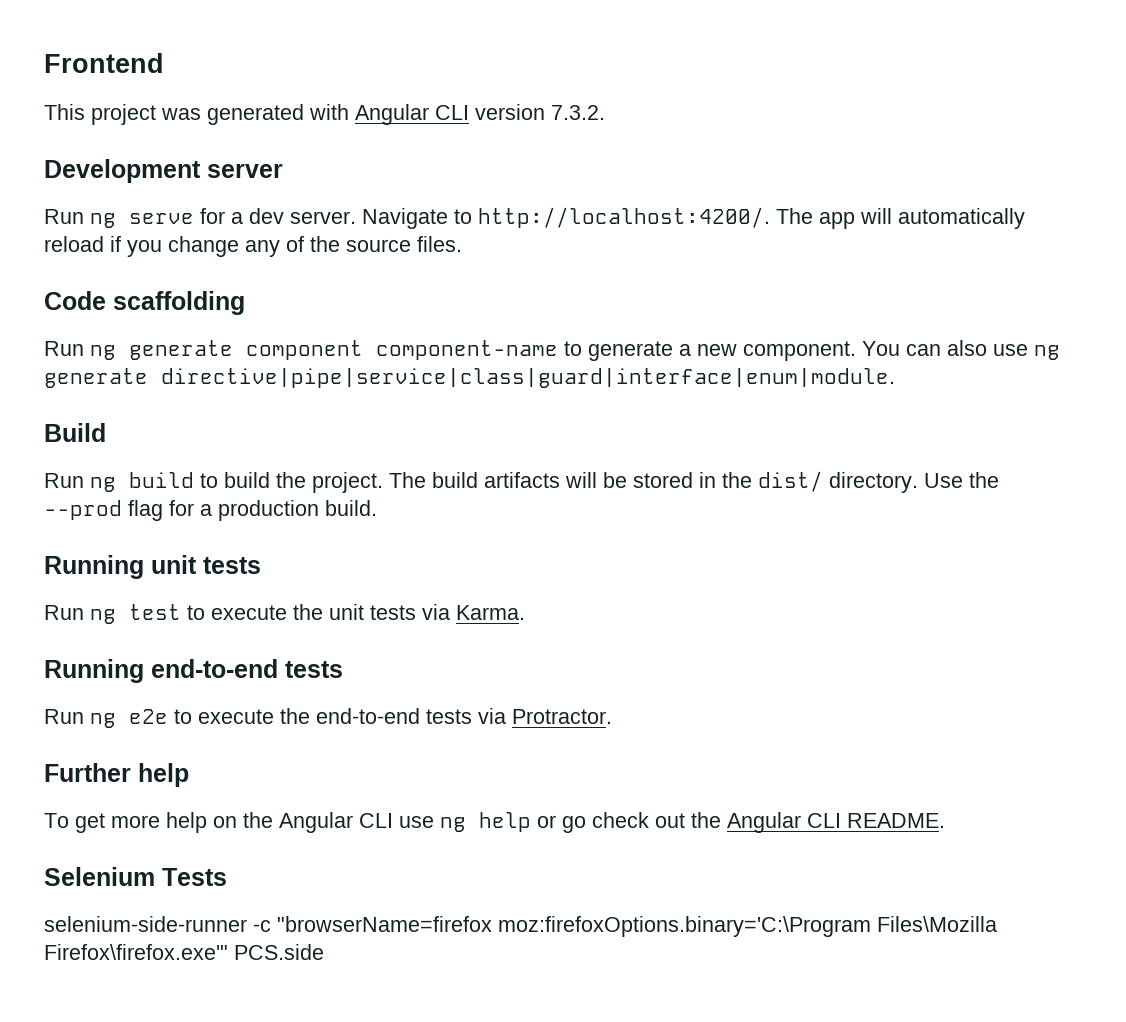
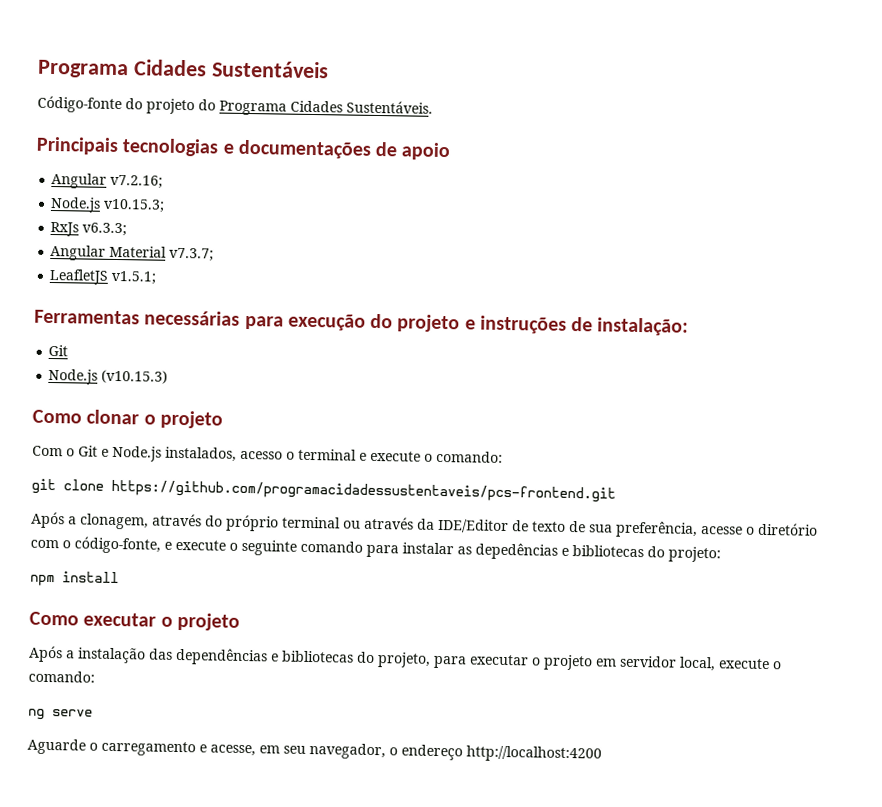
[44,53,164,73] [44,104,605,125] [44,159,283,183] [44,207,1025,229] [44,236,462,257] [44,291,245,315] [44,340,1060,361] [44,368,895,388] [44,423,106,442] [44,471,999,493] [44,500,377,521] [44,555,261,579] [44,604,525,624] [44,659,343,683] [44,708,612,728] [44,763,189,787] [44,812,945,833] [44,867,227,886] [44,916,997,937] [44,944,324,960] Frontend // This project was generated with Angular CLI version 7.3.2. // Development server // Run ng serve for a dev server. Navigate to http://localhost:4200/. The app will automatically reload if you change any of the source files. // Code scaffolding // Run ng generate component component-name to generate a new component. You can also use ng generate directive|pipe|service|class|guard|interface|enum|module. // Build // Run ng build to build the project. The build artifacts will be stored in the dist/ directory. Use the --prod flag for a production build. // Running unit tests // Run ng test to execute the unit tests via Karma. // Running end-to-end tests // Run ng e2e to execute the end-to-end tests via Protractor. // Further help // To get more help on the Angular CLI use ng help or go check out the Angular CLI README. // Selenium Tests // selenium-side-runner -c "browserName=firefox moz:firefoxOptions.binary='C:\Program Files\Mozilla Firefox\firefox.exe'" PCS.side -> [37,59,329,79] [37,95,433,116] [36,136,452,161] [51,172,164,189] [50,196,166,213] [50,221,128,237] [50,244,215,262] [49,268,157,285] [34,309,690,336] [48,344,69,357] [48,368,169,385] [32,409,223,429] [32,445,503,463] [31,478,616,503] [31,511,818,538] [30,536,721,563] [30,571,119,587] [29,611,240,631] [28,645,782,672] [28,670,95,683] [28,708,93,720] [27,738,602,763] Programa Cidades Sustentáveis // Código-fonte do projeto do Programa Cidades Sustentáveis. // Principais tecnologias e documentações de apoio // Angular v7.2.16; // Node.js v10.15.3; // RxJs v6.3.3; // Angular Material v7.3.7; // LeafletJS v1.5.1; // Ferramentas necessárias para execução do projeto e instruções de instalação: // Git // Node.js (v10.15.3) // Como clonar o projeto // Com o Git e Node.js instalados, acesso o terminal e execute o comando: // git clone https://github.com/programacidadessustentaveis/pcs-frontend.git // Após a clonagem, através do próprio terminal ou através da IDE/Editor de texto de sua preferência, acesse o diretório com o código-fonte, e execute o seguinte comando para instalar as depedências e bibliotecas do projeto: // npm install // Como executar o projeto // Após a instalação das dependências e bibliotecas do projeto, para executar o projeto em servidor local, execute o comando: // ng serve // Aguarde o carregamento e acesse, em seu navegador, o endereço http://localhost:4200

